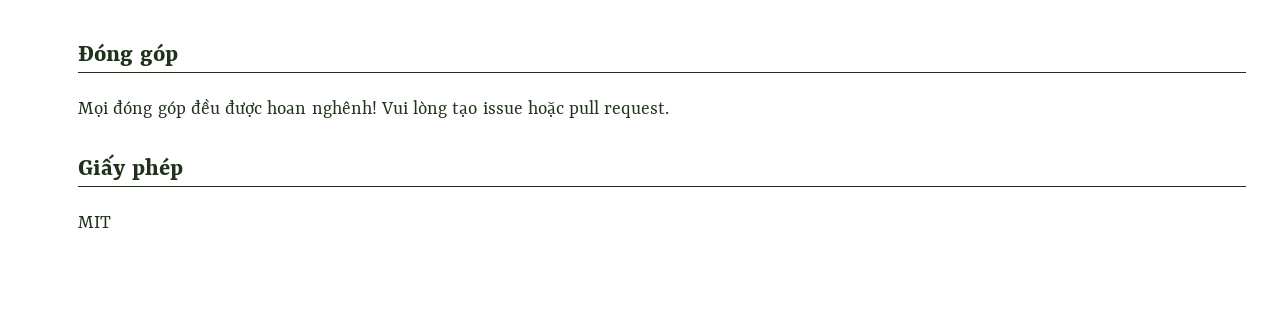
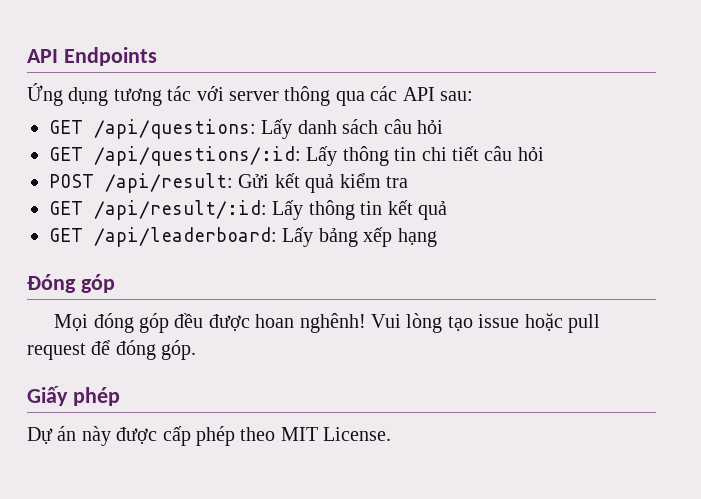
(78, 54) none -> [27,47,157,66] [27,83,473,106] [49,119,443,139] [49,146,544,166] [49,173,408,193] [49,200,447,220] [49,227,437,247] API Endpoints // Ứng dụng tương tác với server thông qua các API sau: // GET /api/questions: Lấy danh sách câu hỏi // GET /api/questions/:id: Lấy thông tin chi tiết câu hỏi // POST /api/result: Gửi kết quả kiểm tra // GET /api/result/:id: Lấy thông tin kết quả // GET /api/leaderboard: Lấy bảng xếp hạng //
[604,102,670,118] [78,154,184,180] [78,216,111,228] request. // Giấy phép // MIT -> [27,340,197,360] [27,386,120,406] [27,426,392,446] request để đóng góp. // Giấy phép // Dự án này được cấp phép theo MIT License.

